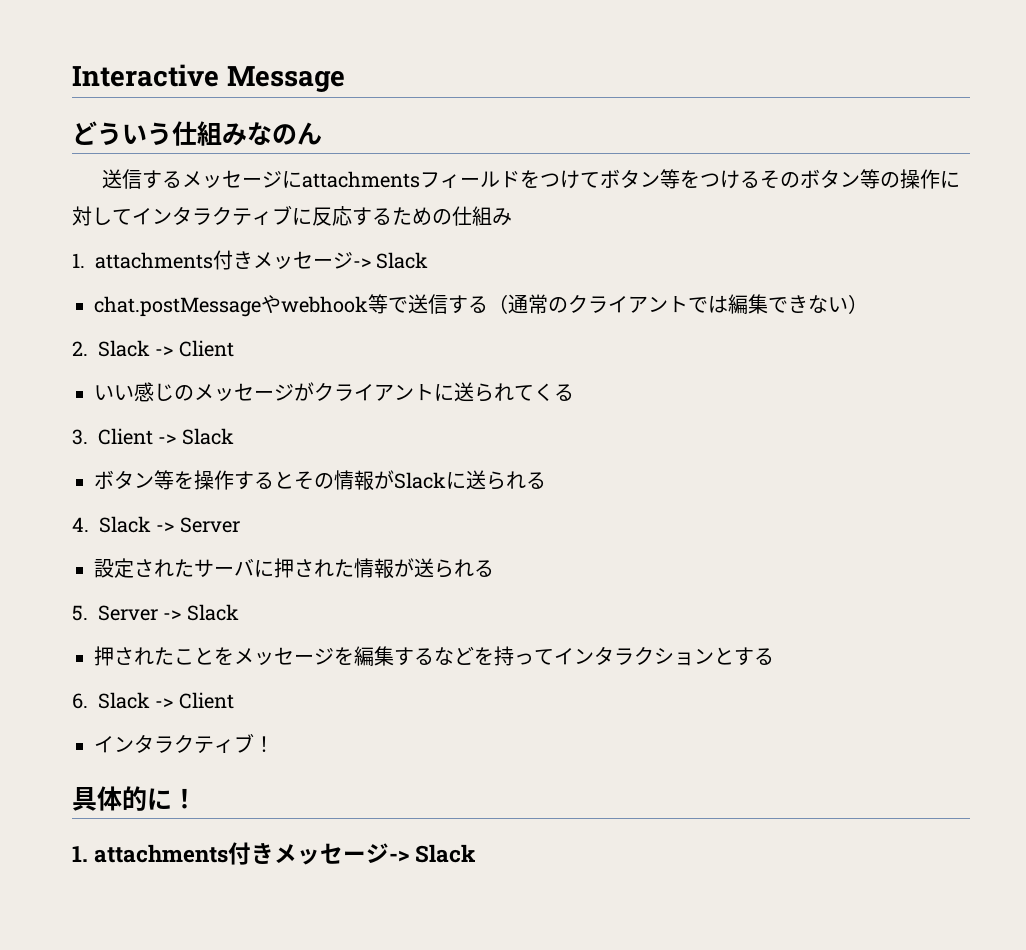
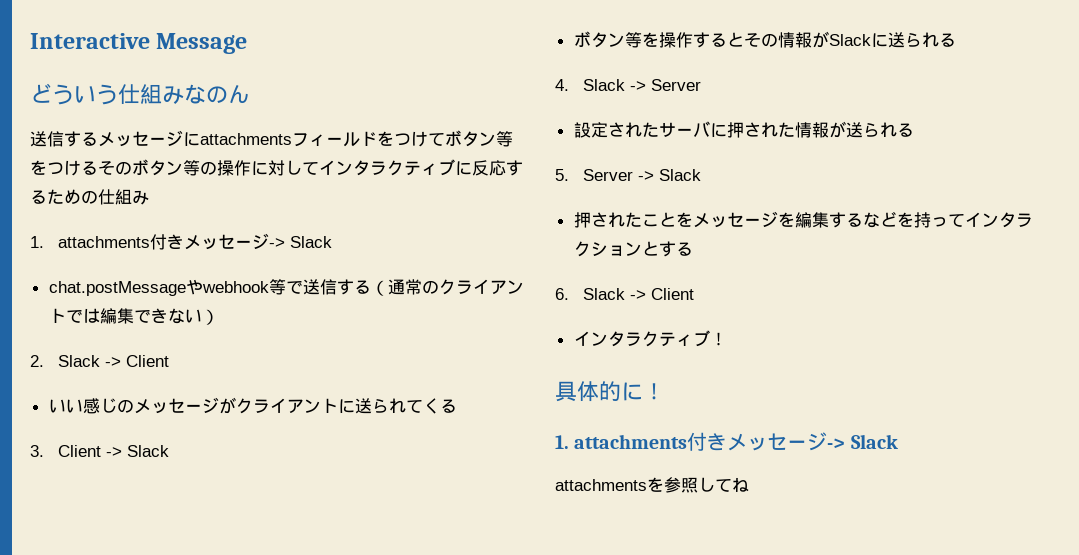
(477, 853) none -> [555,477,749,493] // attachmentsを参照してね

